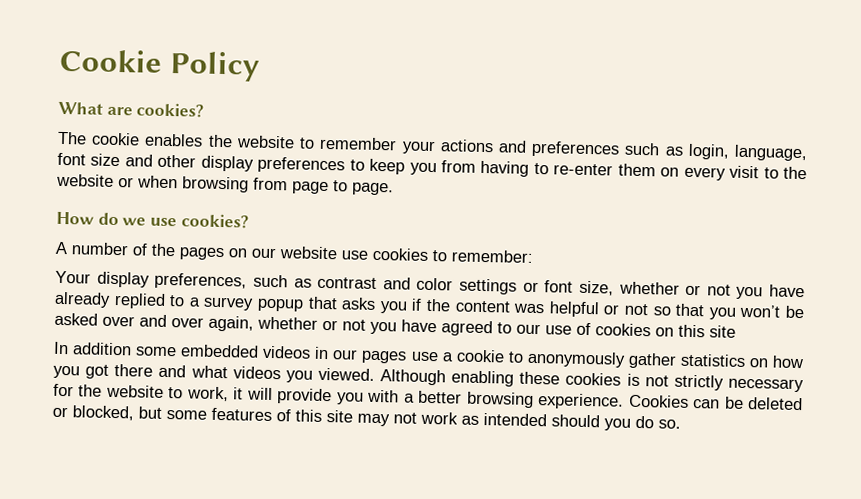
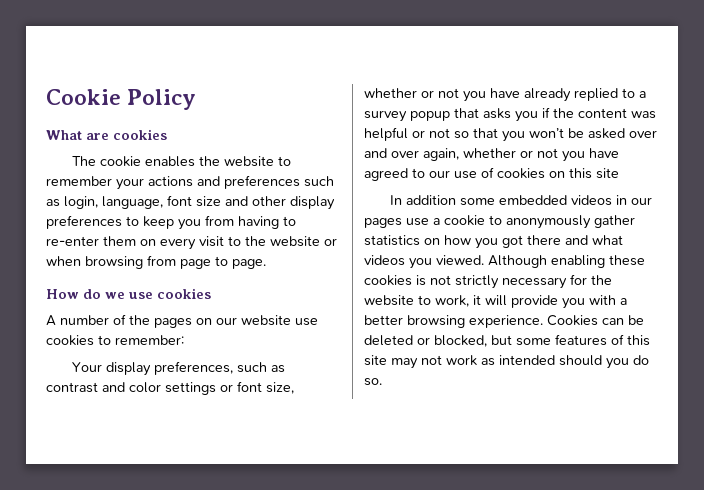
[136,102,205,118] cookies? -> [113,129,167,140] cookies
[180,213,249,229] cookies? -> [157,288,211,299] cookies

